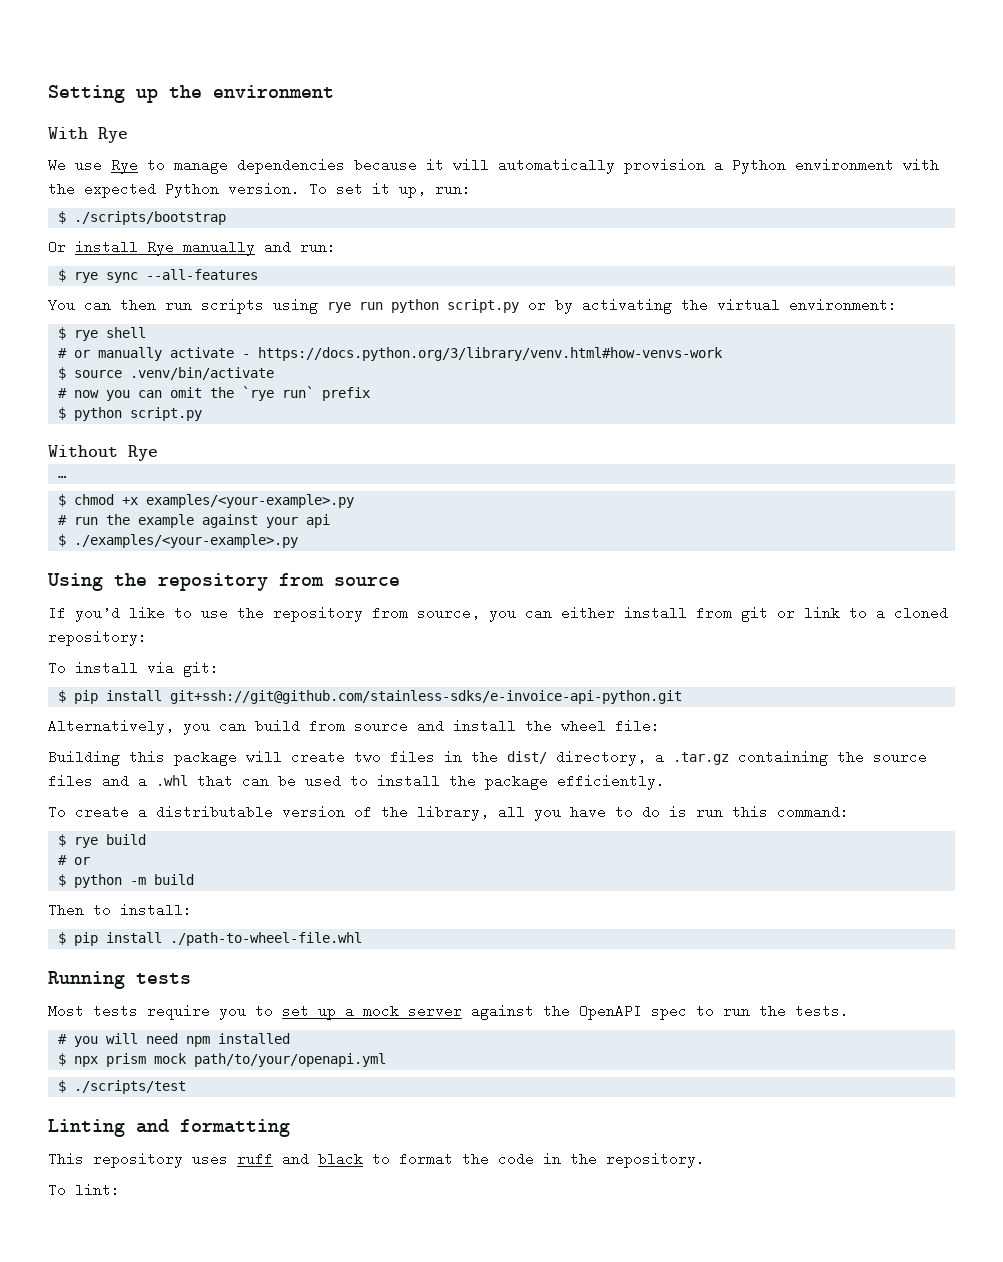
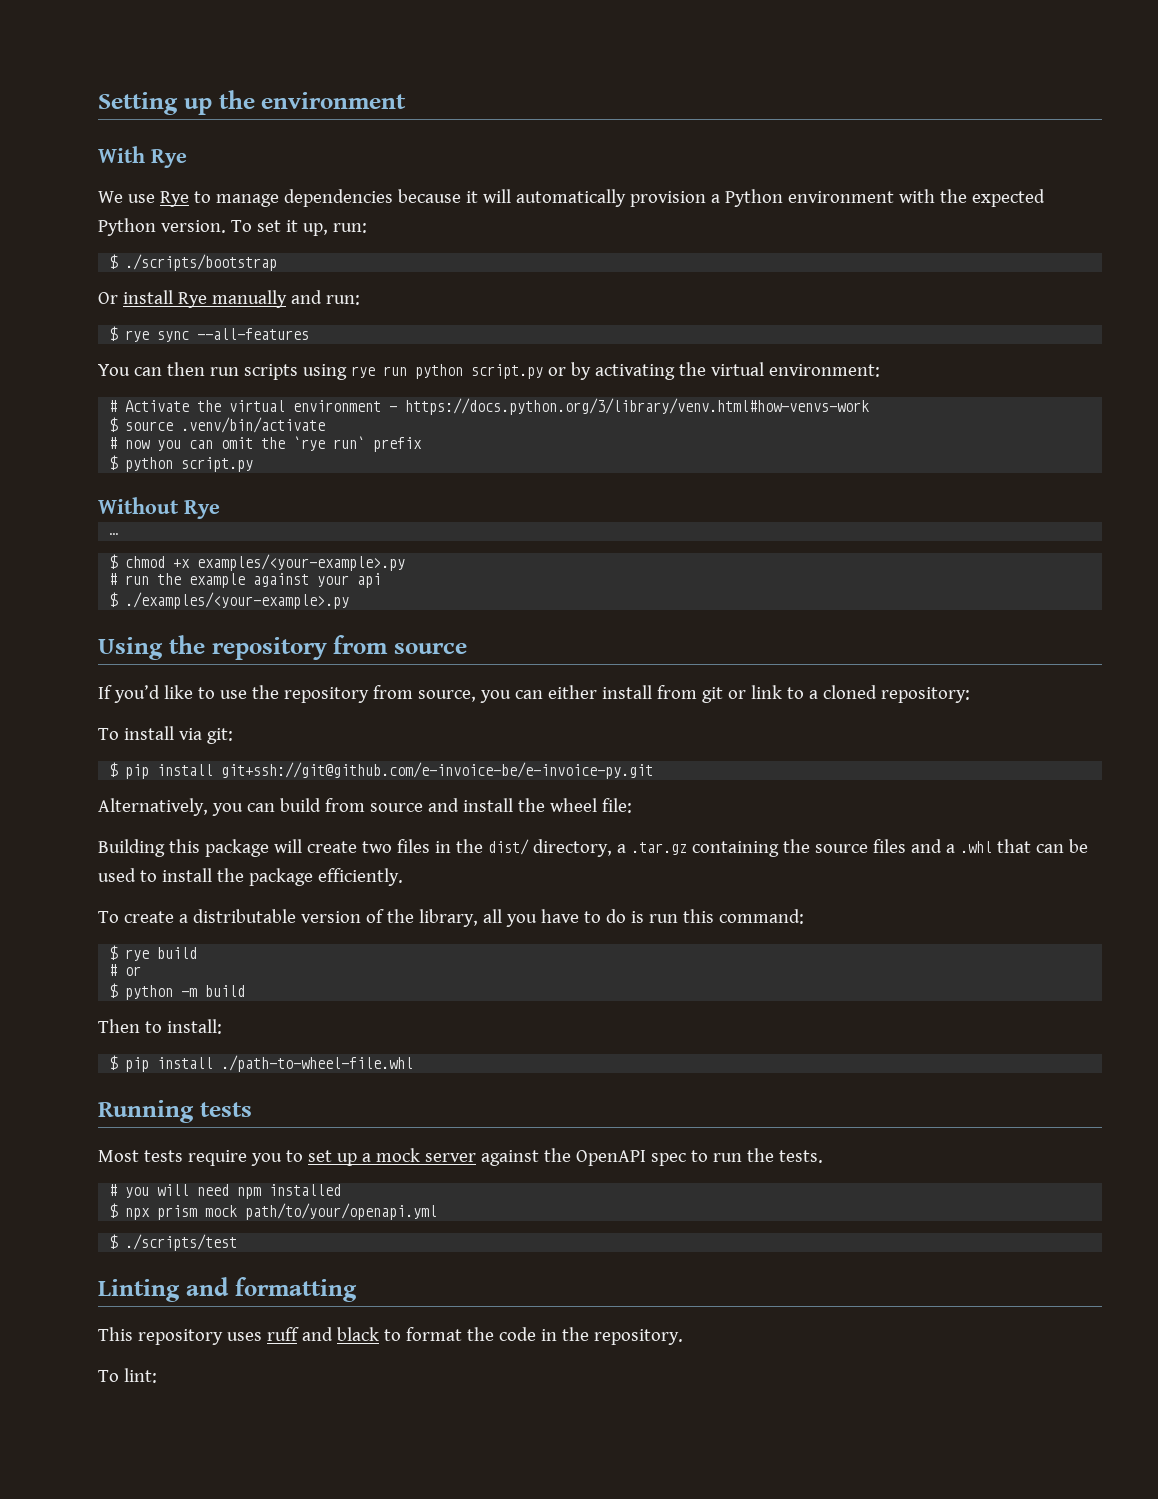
[57,327,146,341] [57,347,234,361] $ rye shell // # or manually activate -> [109,400,382,412] # Activate the virtual environment
[169,690,682,704] git+ssh://git@github.com/stainless-sdks/e-invoice-api-python.git -> [221,762,654,779] git+ssh://git@github.com/e-invoice-be/e-invoice-py.git

